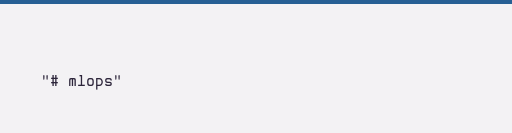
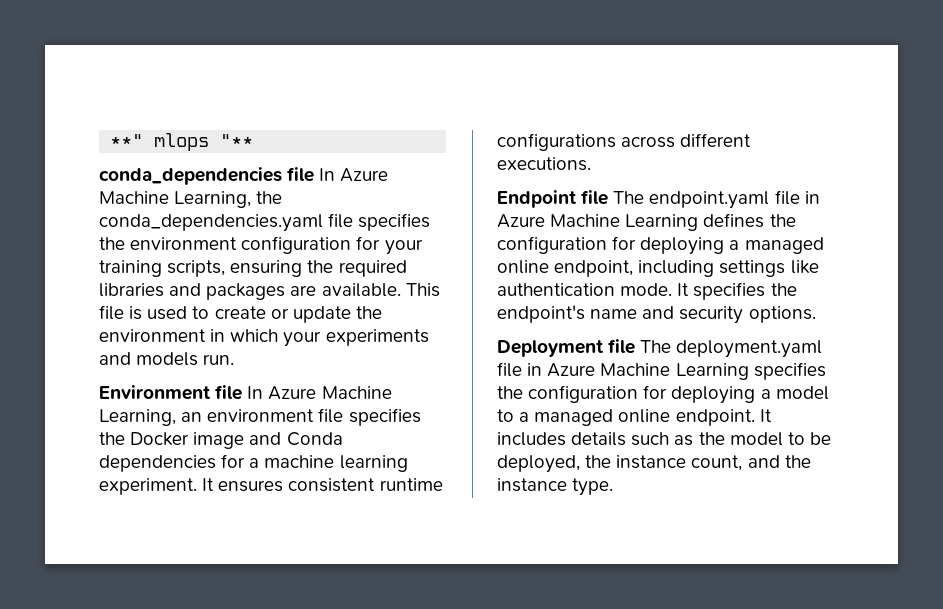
[41,75,122,90] "# mlops" -> [110,133,254,151] [99,167,389,185] [99,191,283,208] [99,213,431,232] [99,236,423,255] [99,260,407,277] [99,283,440,300] [99,305,382,323] [99,329,429,347] [99,352,235,366] [99,385,392,400] [99,408,421,426] [99,432,343,449] [99,454,408,472] [99,478,443,495] [497,133,752,151] [497,157,591,171] [497,190,820,209] [497,213,796,231] [497,236,824,255] [497,260,819,277] [497,282,797,300] [497,305,816,324] [497,339,823,358] [497,362,826,380] [497,385,829,404] [497,409,772,426] [497,432,831,446] [497,455,811,473] [497,478,614,496] **" mlops "** // conda_dependencies file In Azure Machine Learning, the conda_dependencies.yaml file specifies the environment configuration for your training scripts, ensuring the required libraries and packages are available. This file is used to create or update the environment in which your experiments and models run. // Environment file In Azure Machine Learning, an environment file specifies the Docker image and Conda dependencies for a machine learning experiment. It ensures consistent runtime configurations across different executions. // Endpoint file The endpoint.yaml file in Azure Machine Learning defines the configuration for deploying a managed online endpoint, including settings like authentication mode. It specifies the endpoint's name and security options. // Deployment file The deployment.yaml file in Azure Machine Learning specifies the configuration for deploying a model to a managed online endpoint. It includes details such as the model to be deployed, the instance count, and the instance type.

